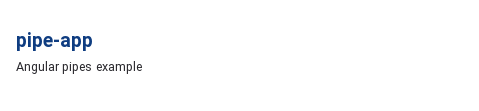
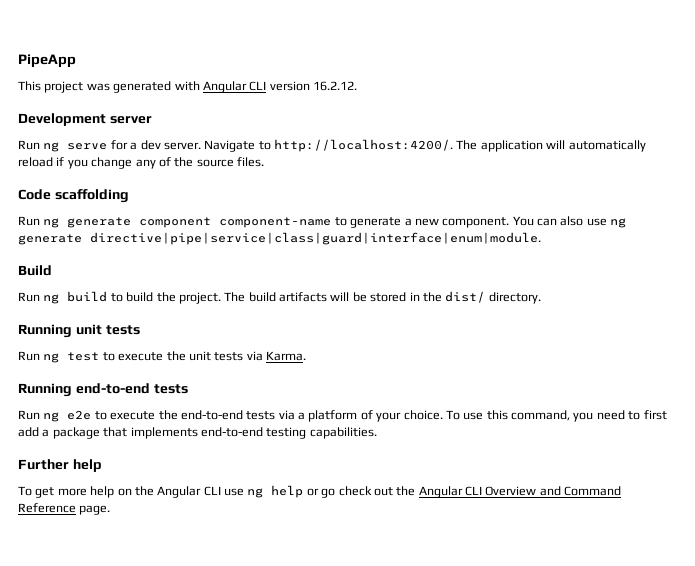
[16,32,93,51] [16,61,142,74] pipe-app // Angular pipes example -> [18,54,76,68] [18,81,357,93] [18,113,152,126] [18,139,646,152] [18,157,264,169] [18,189,129,203] [18,216,627,228] [18,232,541,245] [18,265,52,276] [18,291,541,304] [18,324,140,338] [18,351,306,363] [18,383,188,397] [18,410,667,422] [18,427,377,439] [18,459,102,472] [18,485,622,498] [18,503,111,515] PipeApp // This project was generated with Angular CLI version 16.2.12. // Development server // Run ng serve for a dev server. Navigate to http://localhost:4200/. The application will automatically reload if you change any of the source files. // Code scaffolding // Run ng generate component component-name to generate a new component. You can also use ng generate directive|pipe|service|class|guard|interface|enum|module. // Build // Run ng build to build the project. The build artifacts will be stored in the dist/ directory. // Running unit tests // Run ng test to execute the unit tests via Karma. // Running end-to-end tests // Run ng e2e to execute the end-to-end tests via a platform of your choice. To use this command, you need to first add a package that implements end-to-end testing capabilities. // Further help // To get more help on the Angular CLI use ng help or go check out the Angular CLI Overview and Command Reference page.

